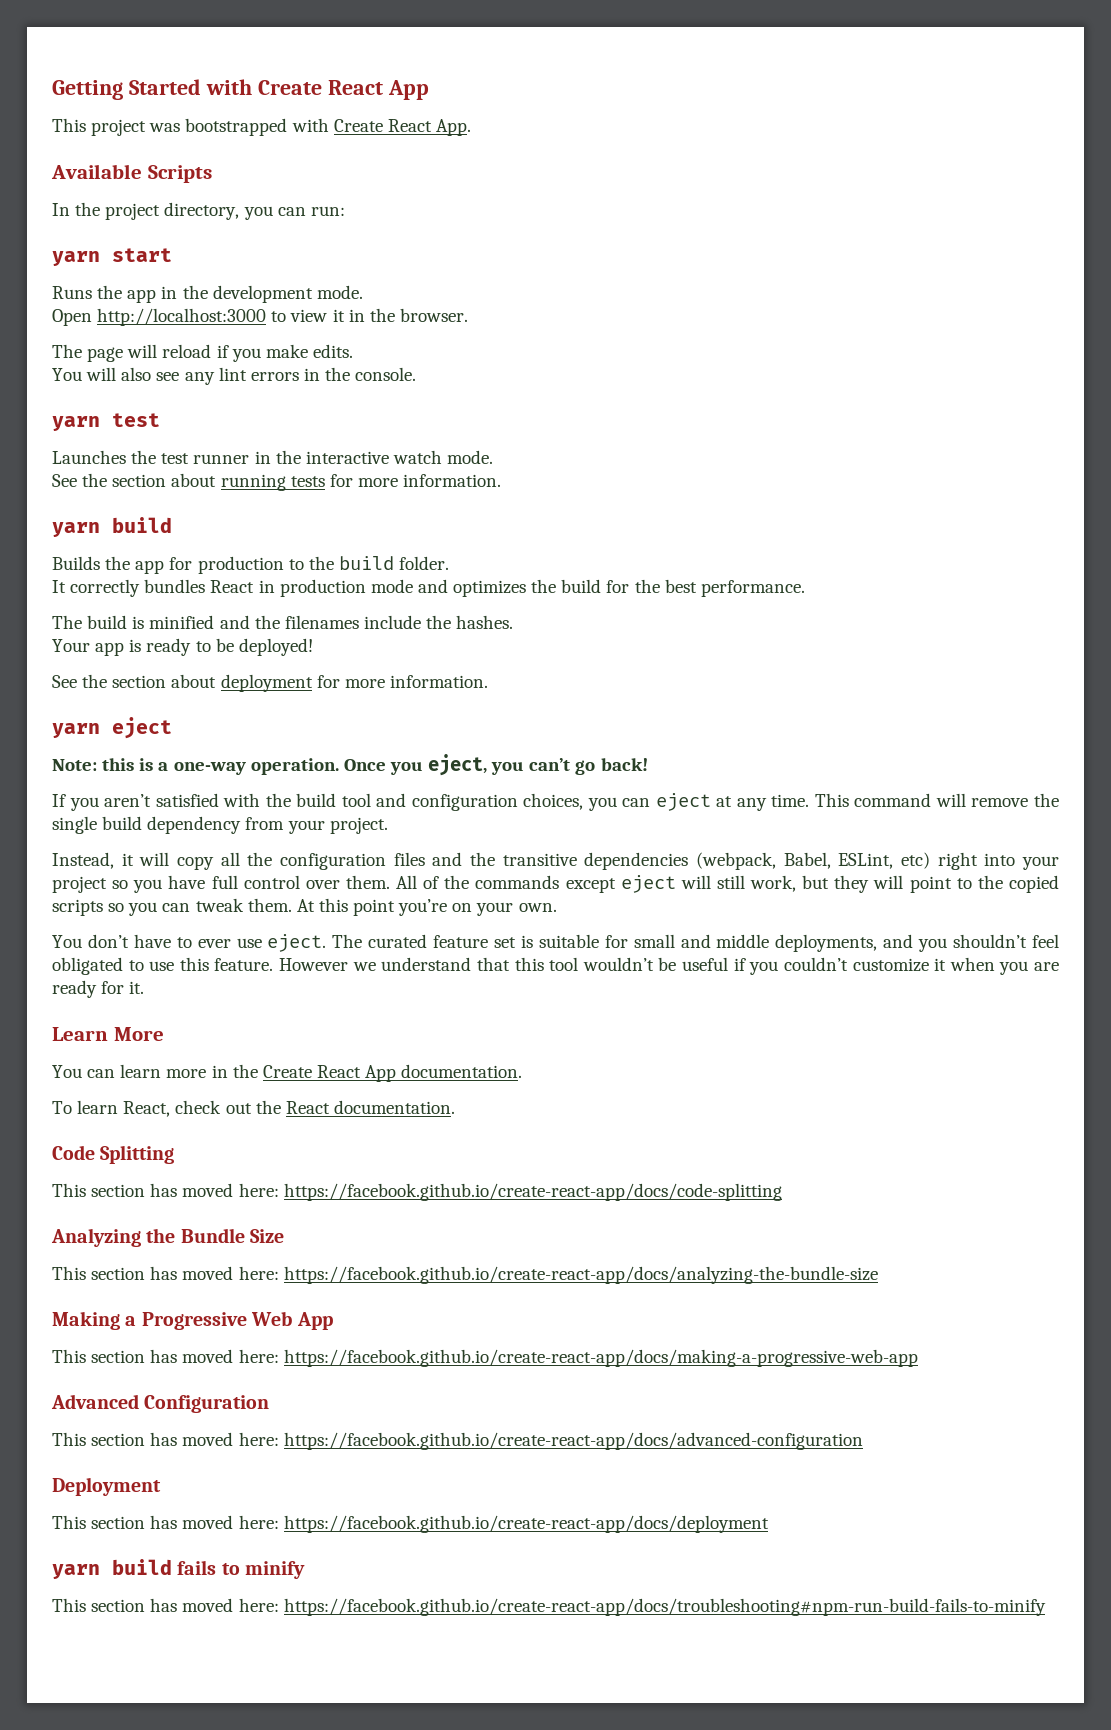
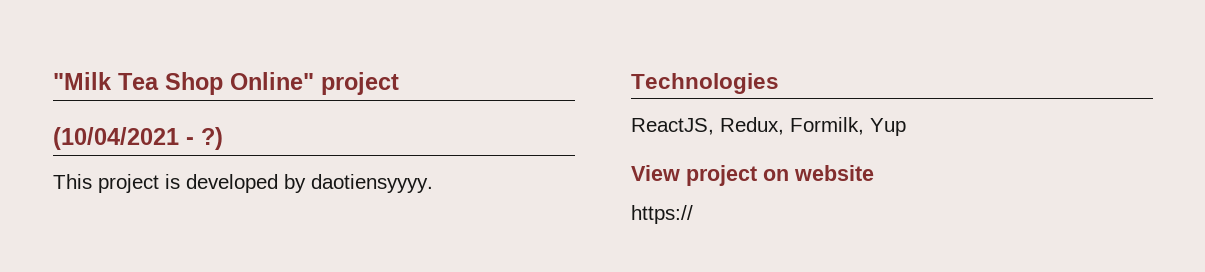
[52,79,429,100] [52,118,471,136] [51,164,212,183] [52,202,345,220] [52,248,172,266] [52,285,363,303] [52,308,468,326] [52,344,353,362] [52,367,417,385] [52,413,160,431] [52,450,494,464] [52,473,502,491] [52,517,172,537] [52,556,450,574] [52,579,805,597] [52,615,514,629] [52,638,313,656] [52,674,488,692] [52,717,172,739] [52,754,648,776] [52,793,1059,811] [52,816,388,834] [52,852,1059,870] [52,875,1060,893] [52,898,557,916] [52,934,1060,952] [52,957,1059,975] [52,980,145,998] [52,1027,164,1041] [52,1064,523,1082] [52,1100,455,1117] [52,1145,175,1164] [52,1183,782,1201] [51,1228,285,1247] [52,1266,878,1284] [52,1311,333,1330] [52,1349,918,1367] [51,1394,270,1413] [52,1432,863,1450] [52,1477,161,1496] [52,1515,769,1533] [52,1559,306,1579] [52,1598,1046,1616] Getting Started with Create React App // This project was bootstrapped with Create React App. // Available Scripts // In the project directory, you can run: // yarn start // Runs the app in the development mode. // Open http://localhost:3000 to view it in the browser. // The page will reload if you make edits. // You will also see any lint errors in the console. // yarn test // Launches the test runner in the interactive watch mode. // See the section about running tests for more information. // yarn build // Builds the app for production to the build folder. // It correctly bundles React in production mode and optimizes the build for the best performance. // The build is minified and the filenames include the hashes. // Your app is ready to be deployed! // See the section about deployment for more information. // yarn eject // Note: this is a one-way operation. Once you eject, you can’t go back! // If you aren’t satisfied with the build tool and configuration choices, you can eject at any time. This command will remove the single build dependency from your project. // Instead, it will copy all the configuration files and the transitive dependencies (webpack, Babel, ESLint, etc) right into your project so you have full control over them. All of the commands except eject will still work, but they will point to the copied scripts so you can tweak them. At this point you’re on your own. // You don’t have to ever use eject. The curated feature set is suitable for small and middle deployments, and you shouldn’t feel obligated to use this feature. However we understand that this tool wouldn’t be useful if you couldn’t customize it when you are ready for it. // Learn More // You can learn more in the Create React App documentation. // To learn React, check out the React documentation. // Code Splitting // This section has moved here: https://facebook.github.io/create-react-app/docs/code-splitting // Analyzing the Bundle Size // This section has moved here: https://facebook.github.io/create-react-app/docs/analyzing-the-bundle-size // Making a Progressive Web App // This section has moved here: https://facebook.github.io/create-react-app/docs/making-a-progressive-web-app // Advanced Configuration // This section has moved here: https://facebook.github.io/create-react-app/docs/advanced-configuration // Deployment // This section has moved here: https://facebook.github.io/create-react-app/docs/deployment // yarn build fails to minify // This section has moved here: https://facebook.github.io/create-react-app/docs/troubleshooting#npm-run-build-fails-to-minify -> [53,72,399,95] [53,127,223,150] [53,174,433,193] [631,73,779,94] [631,117,906,136] [631,165,874,186] [631,205,693,224] "Milk Tea Shop Online" project // (10/04/2021 - ?) // This project is developed by daotiensyyyy. // Technologies // ReactJS, Redux, Formilk, Yup // View project on website // https://

